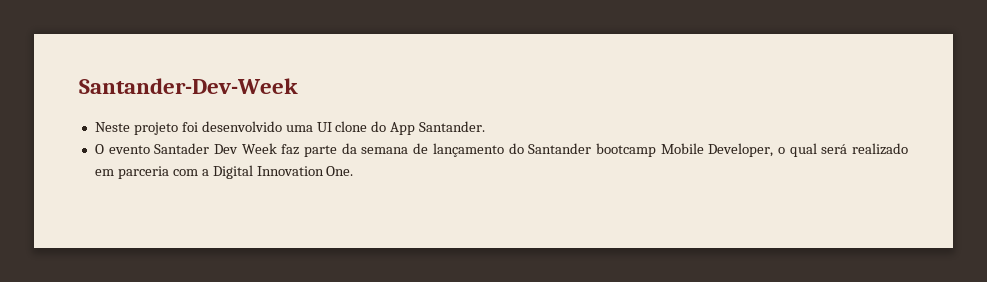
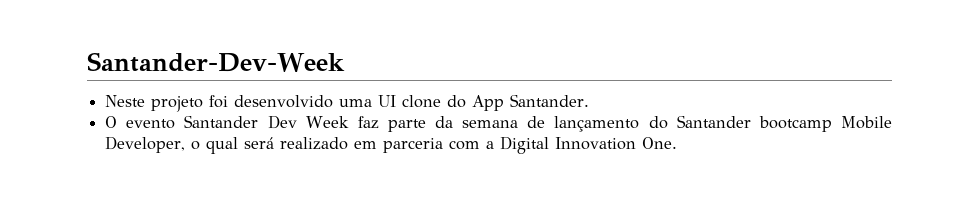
[154,143,210,154] Santader -> [184,115,259,128] Santander

